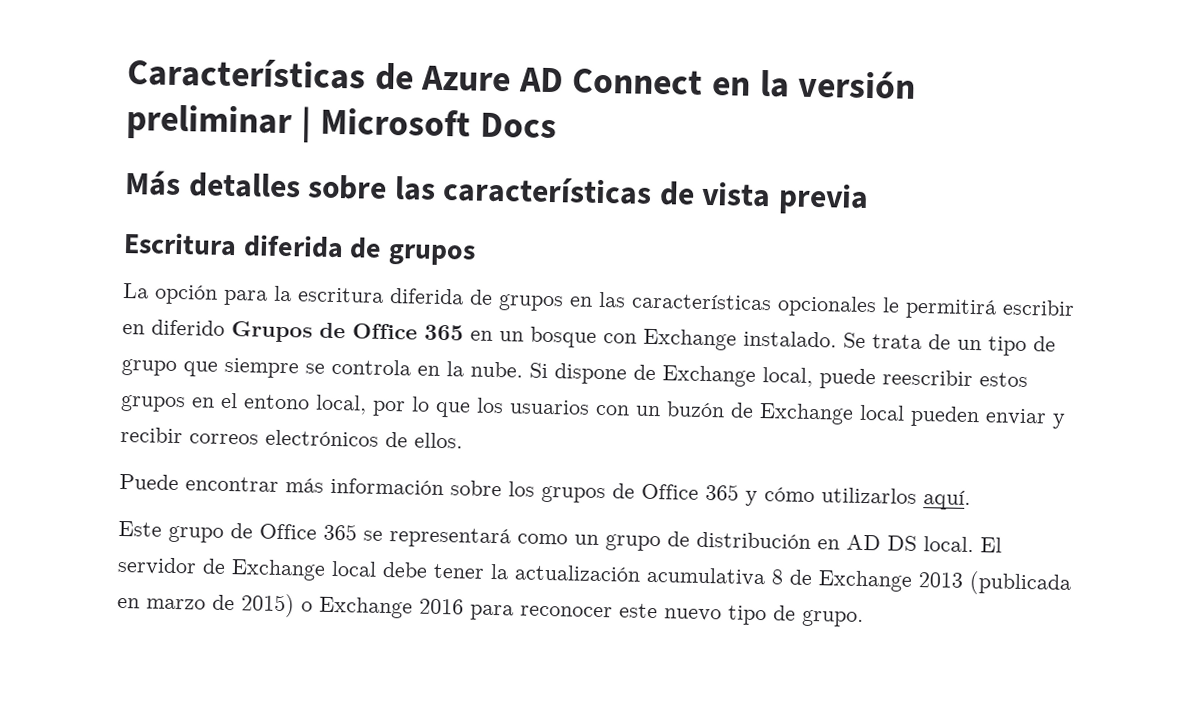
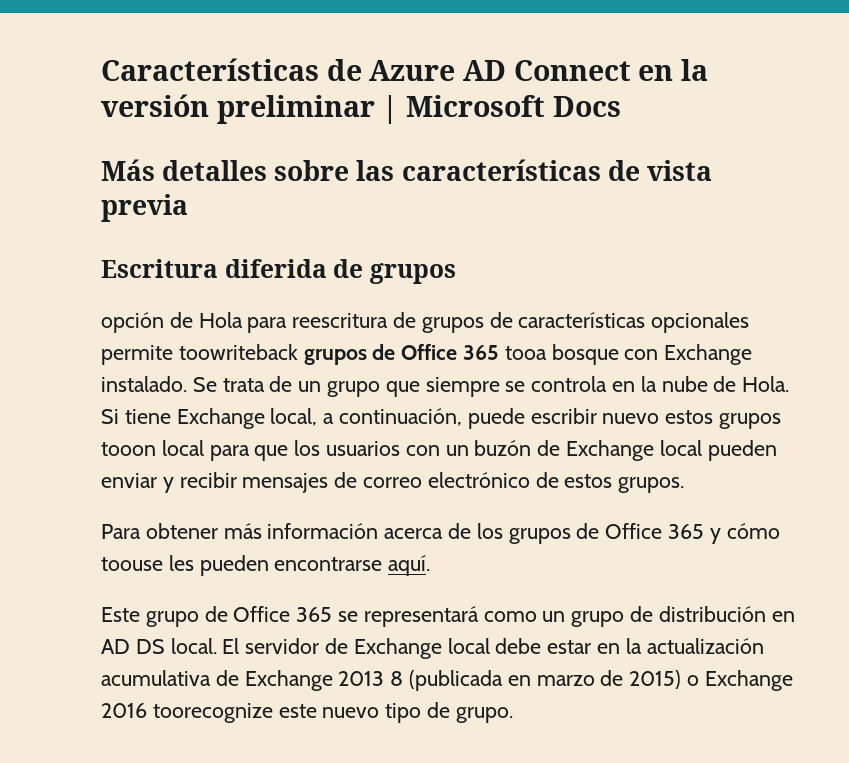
[123,282,1075,320] [122,319,524,343] La opción para la escritura diferida de grupos en las características opcionales le permitirá escribir en diferido Grupos de Office 365 en un -> [101,312,750,333] [101,344,547,365] opción de Hola para reescritura de grupos de características opcionales permite toowriteback grupos de Office 365 tooa
[988,336,1056,357] tipo de -> (322, 386) none
[470,361,1028,390] [120,392,430,417] nube. Si dispone de Exchange local, puede reescribir estos grupos en el entono local, por lo -> [661,376,790,392] [101,408,782,429] [101,440,250,461] nube de Hola. Si tiene Exchange local, a continuación, puede escribir nuevo estos grupos tooon local para
[189,429,463,449] [119,473,502,497] correos electrónicos de ellos. // Puede encontrar más información sobre -> [242,472,685,493] [101,523,472,539] mensajes de correo electrónico de estos grupos. // Para obtener más información acerca de
[821,487,917,504] utilizarlos -> [101,555,383,576] toouse les pueden encontrarse
[433,563,485,579] tener -> [547,640,621,654] estar en
[771,569,784,585] 8 -> (211, 678) none
(964, 580) none -> [390,671,404,686] 8
[470,604,613,621] para reconocer -> [152,703,273,723] toorecognize

